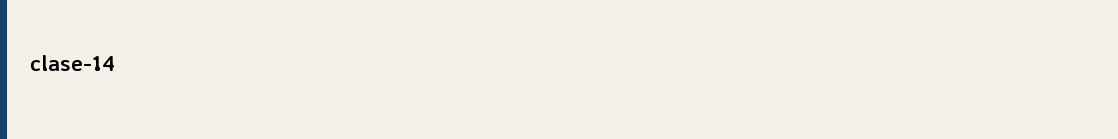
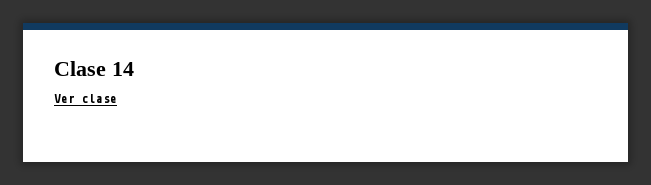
[30,55,115,71] clase-14 -> [54,61,134,76] [54,94,117,103] Clase 14 // Ver clase

